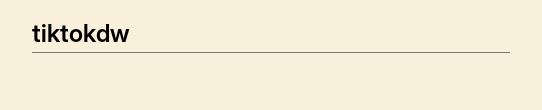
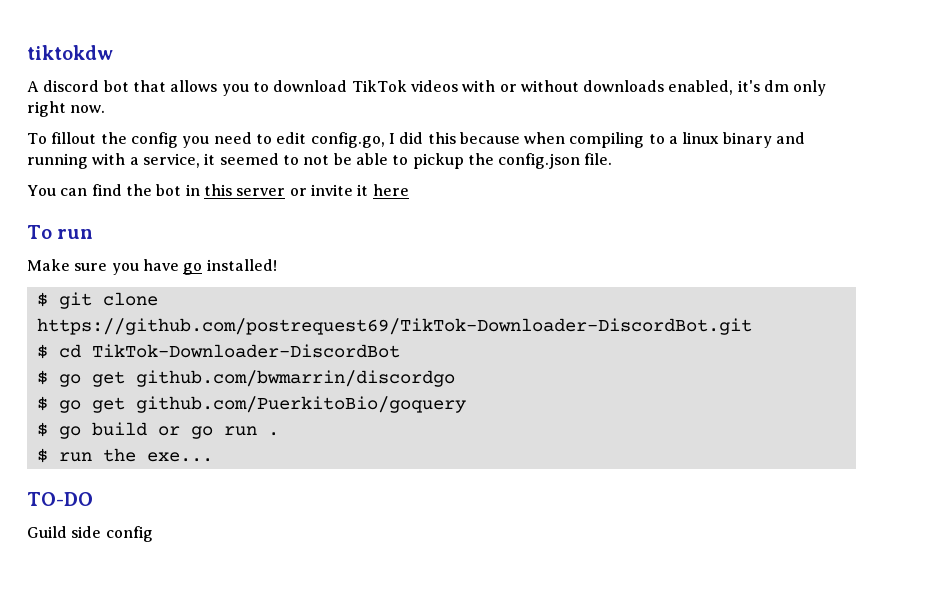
(130, 33) none -> [27,80,827,96] [27,101,106,117] [27,132,806,148] [27,153,613,169] [27,184,409,196] [27,225,94,239] [27,259,277,275] [36,292,158,309] [36,318,752,335] [36,344,400,359] [36,370,455,387] [36,396,466,413] [36,422,279,439] [36,448,213,463] [27,492,93,506] [27,526,153,542] // A discord bot that allows you to download TikTok videos with or without downloads enabled, it's dm only right now. // To fillout the config you need to edit config.go, I did this because when compiling to a linux binary and running with a service, it seemed to not be able to pickup the config.json file. // You can find the bot in this server or invite it here // To run // Make sure you have go installed! // $ git clone https://github.com/postrequest69/TikTok-Downloader-DiscordBot.git // $ cd TikTok-Downloader-DiscordBot // $ go get github.com/bwmarrin/discordgo // $ go get github.com/PuerkitoBio/goquery // $ go build or go run . // $ run the exe... // TO-DO // Guild side config

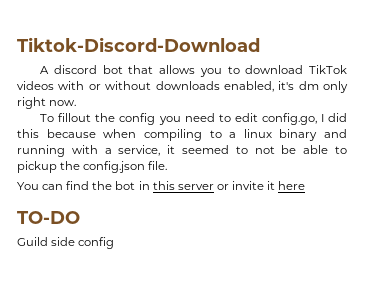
[27,45,113,60] tiktokdw -> [17,37,260,52] Tiktok-Discord-Download
[27,225,94,239] [27,259,277,275] [36,292,158,309] [36,318,752,335] [36,344,400,359] [36,370,455,387] [36,396,466,413] [36,422,279,439] [36,448,213,463] // To run // Make sure you have go installed! // $ git clone https://github.com/postrequest69/TikTok-Downloader-DiscordBot.git // $ cd TikTok-Downloader-DiscordBot // $ go get github.com/bwmarrin/discordgo // $ go get github.com/PuerkitoBio/goquery // $ go build or go run . // $ run the exe... -> (306, 185) none

